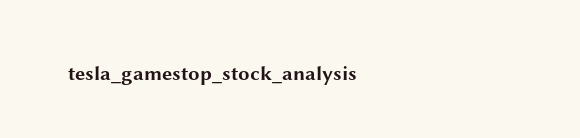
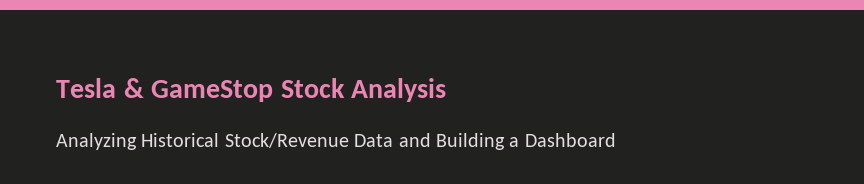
[68,66,357,85] tesla_gamestop_stock_analysis -> [56,78,447,102] [56,133,616,150] Tesla & GameStop Stock Analysis // Analyzing Historical Stock/Revenue Data and Building a Dashboard

